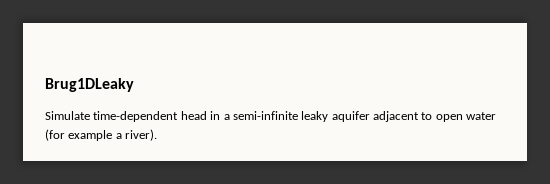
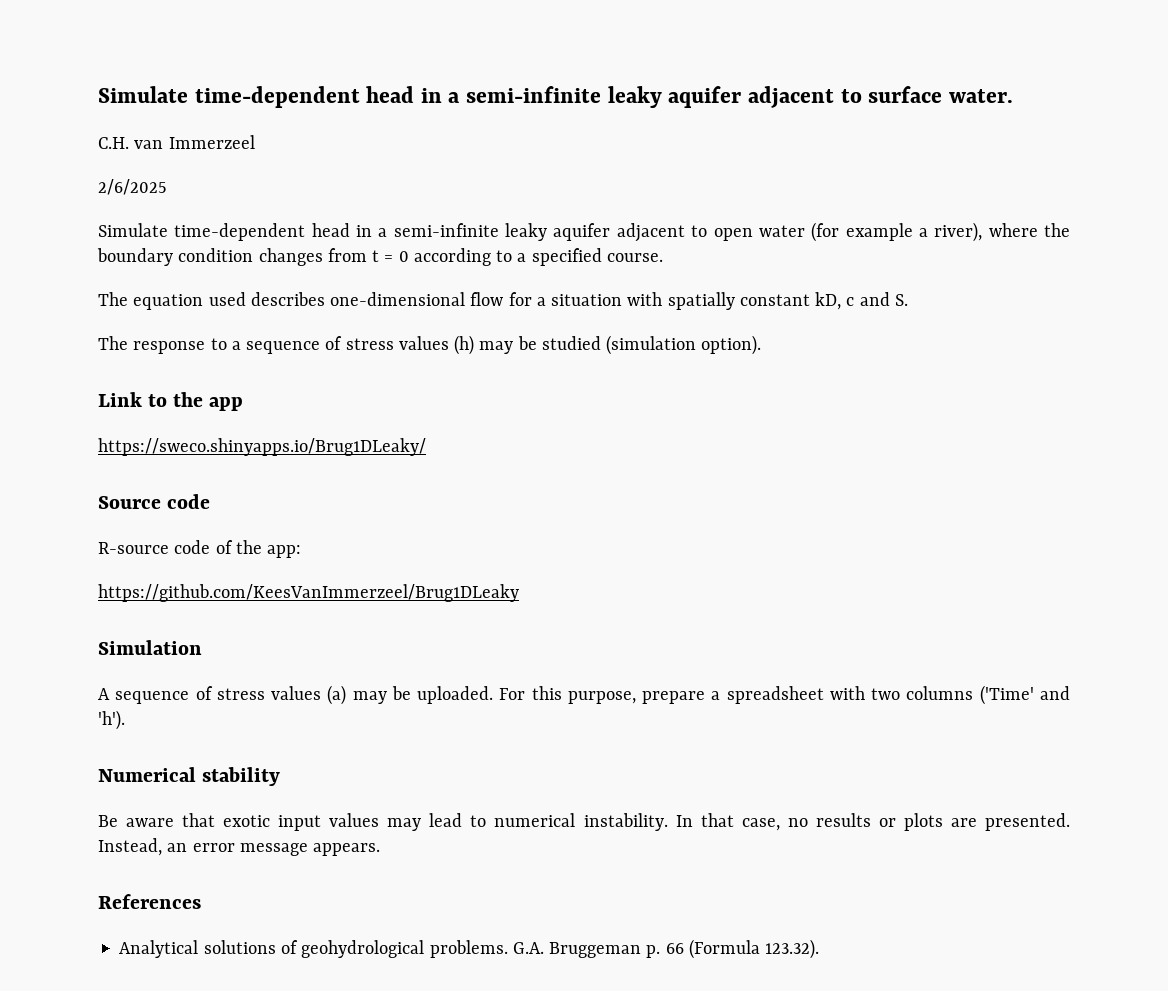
[45,78,134,92] Brug1DLeaky -> [98,86,1013,108] [98,135,255,149] [98,179,167,195] Simulate time-dependent head in a semi-infinite leaky aquifer adjacent to surface water. // C.H. van Immerzeel // 2/6/2025
[125,129,158,141] river). -> [934,222,1071,242] [97,248,663,266] [98,292,908,310] [98,335,762,355] [98,392,244,411] [98,438,426,456] [98,494,211,509] [98,540,302,558] [98,584,519,602] [98,640,202,655] [98,685,1071,705] [98,710,125,730] [98,767,281,786] [98,813,1071,831] [98,838,381,856] [98,894,201,909] [119,939,820,959] river), where the boundary condition changes from t = 0 according to a specified course. // The equation used describes one-dimensional flow for a situation with spatially constant kD, c and S. // The response to a sequence of stress values (h) may be studied (simulation option). // Link to the app // https://sweco.shinyapps.io/Brug1DLeaky/ // Source code // R-source code of the app: // https://github.com/KeesVanImmerzeel/Brug1DLeaky // Simulation // A sequence of stress values (a) may be uploaded. For this purpose, prepare a spreadsheet with two columns ('Time' and 'h'). // Numerical stability // Be aware that exotic input values may lead to numerical instability. In that case, no results or plots are presented. Instead, an error message appears. // References // Analytical solutions of geohydrological problems. G.A. Bruggeman p. 66 (Formula 123.32).

